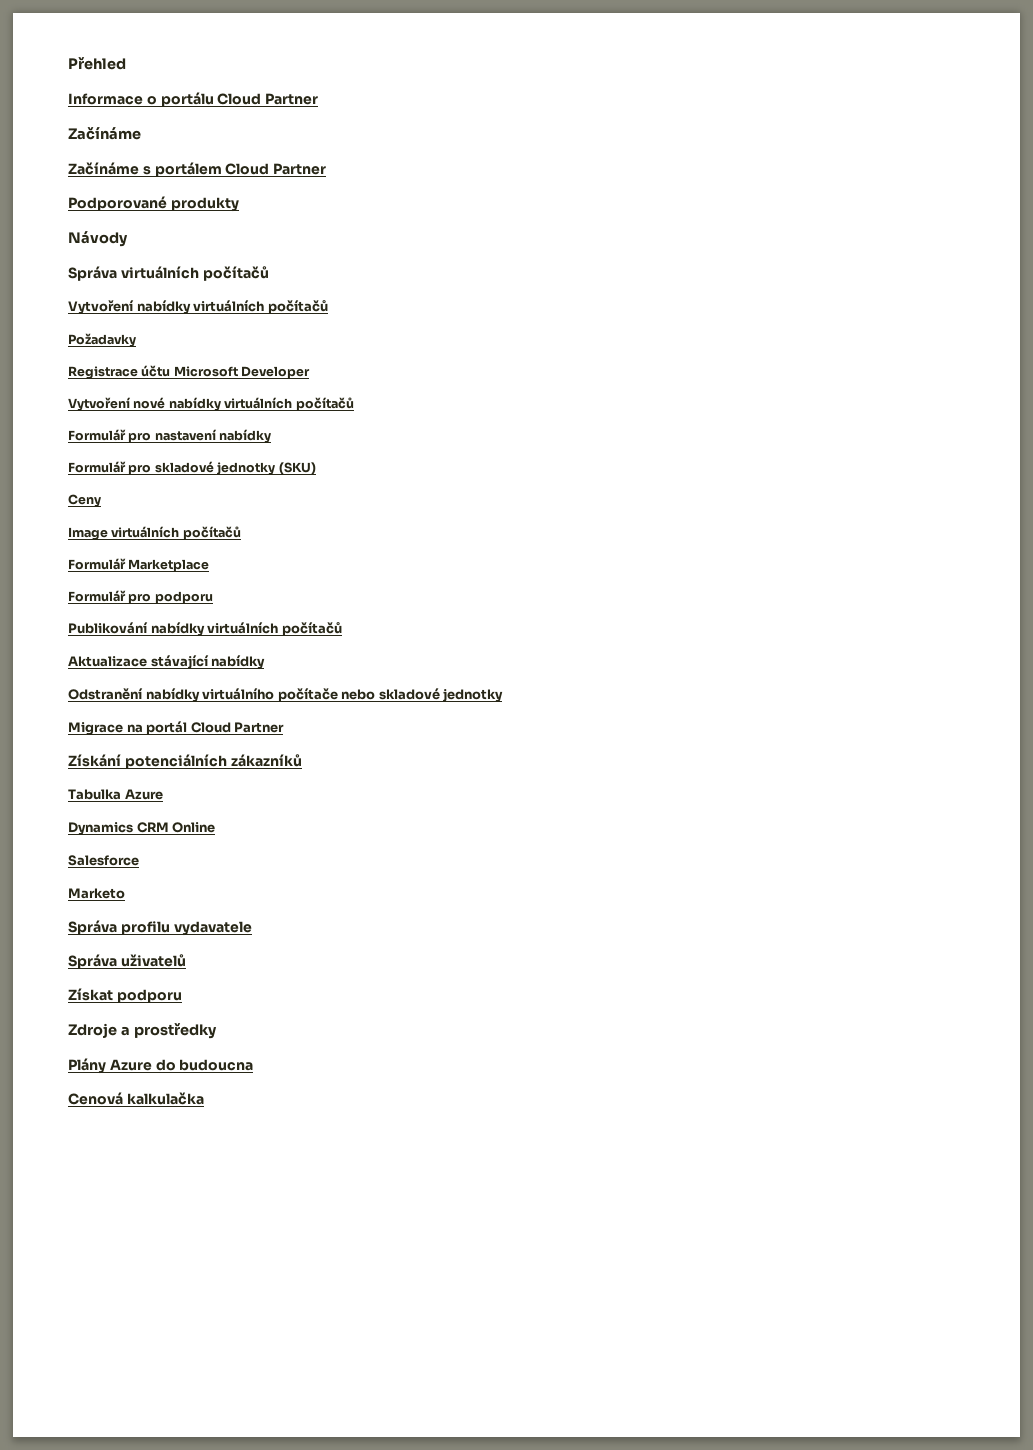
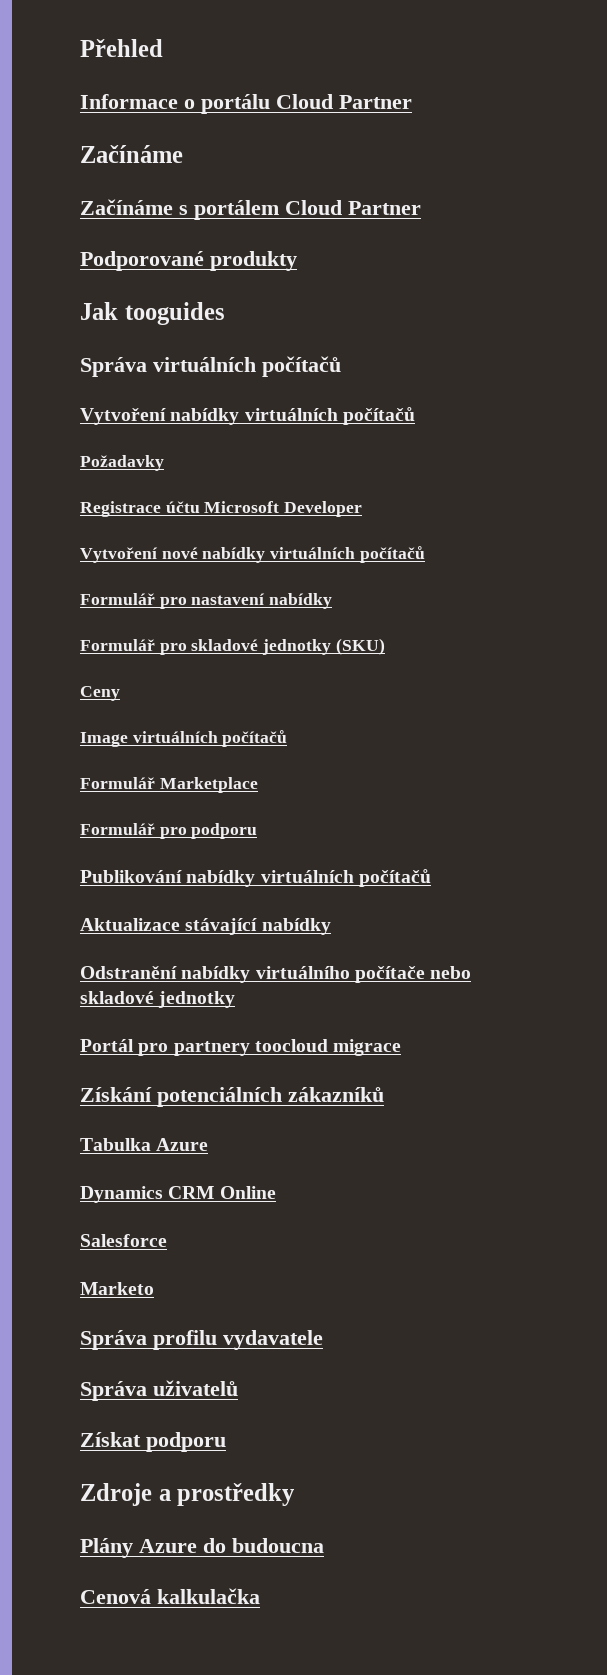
[68,231,128,247] Návody -> [80,302,225,325] Jak tooguides
[68,721,285,735] Migrace na portál Cloud Partner -> [80,1039,402,1056] Portál pro partnery toocloud migrace

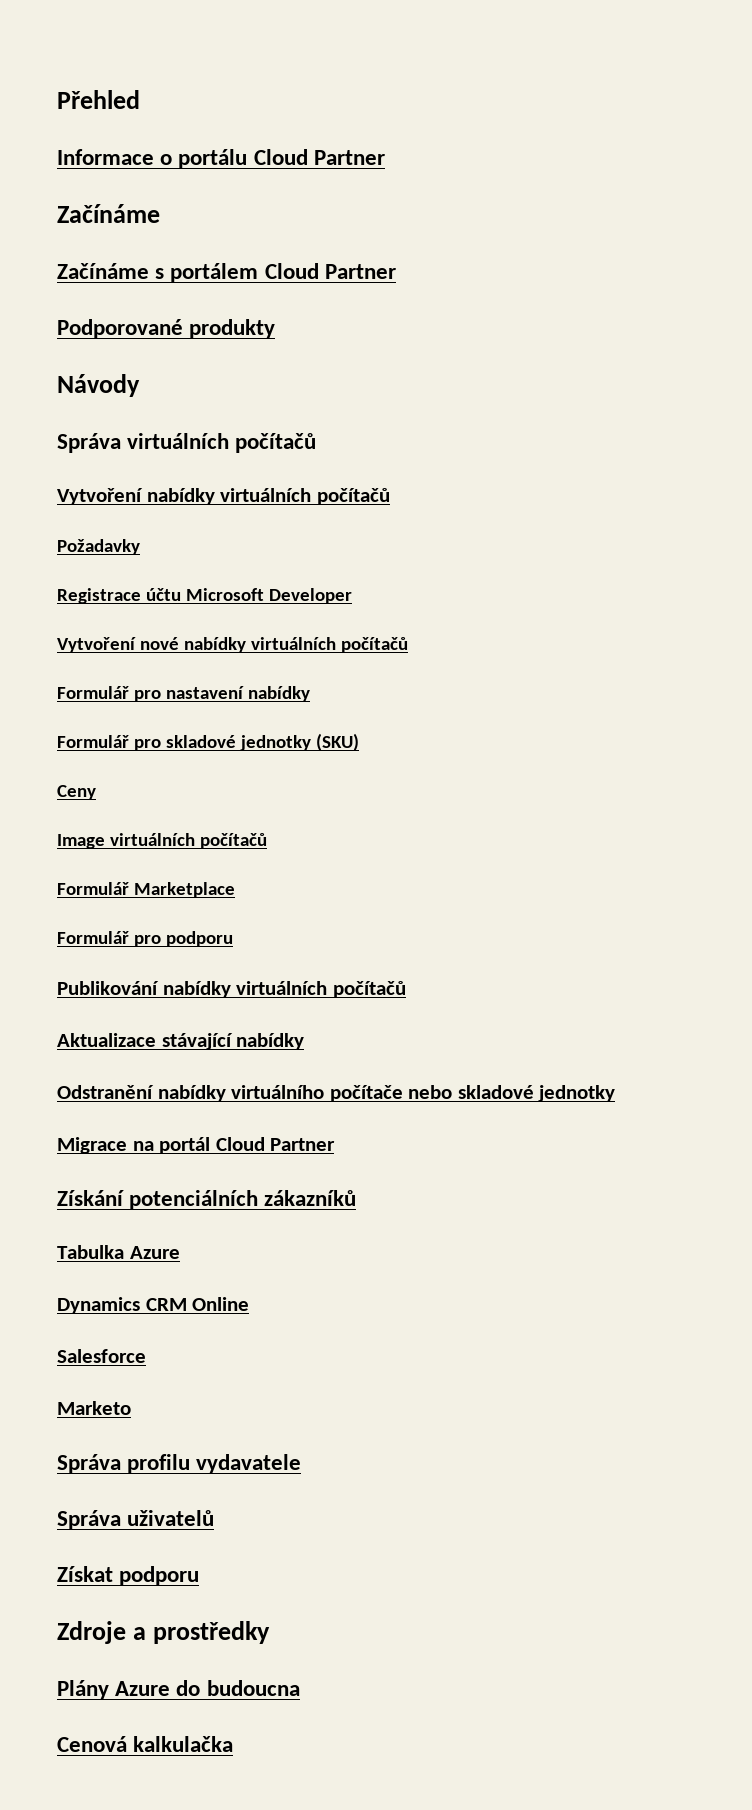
[80,302,225,325] Jak tooguides -> [57,374,140,397] Návody
[80,1039,402,1056] Portál pro partnery toocloud migrace -> [57,1137,336,1154] Migrace na portál Cloud Partner

